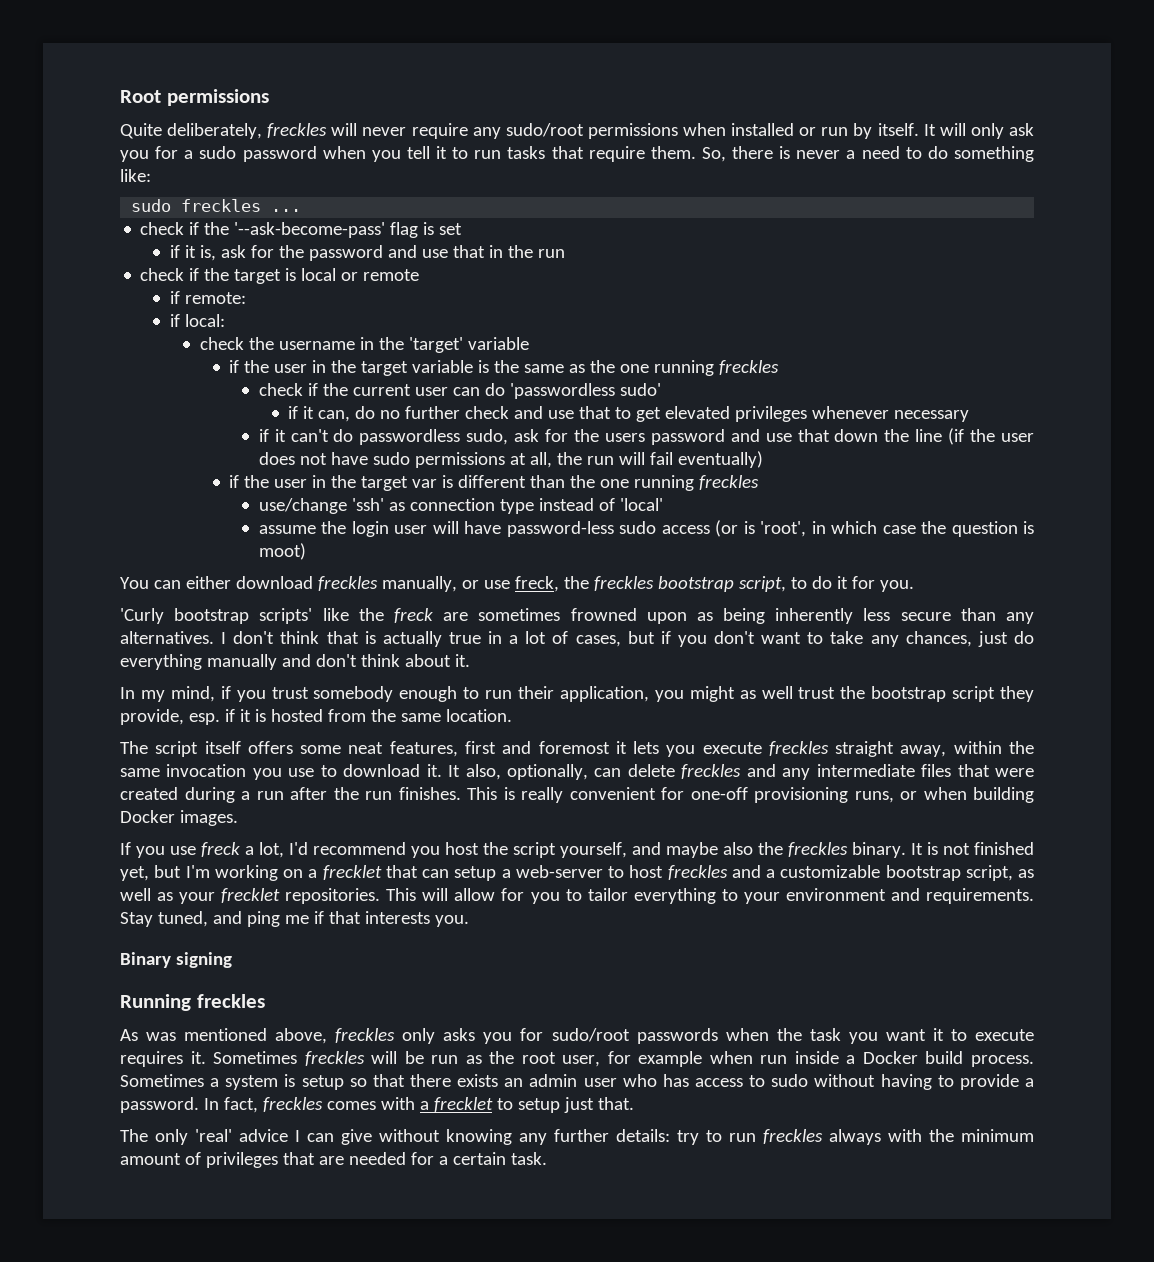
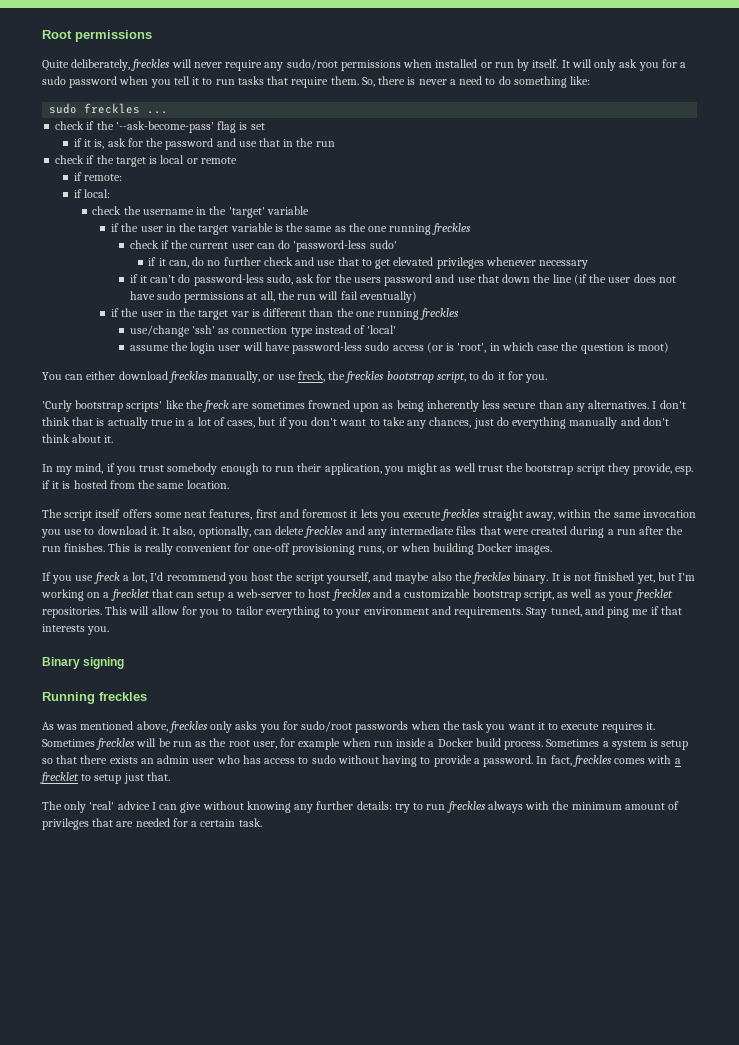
[509,383,615,399] 'passwordless -> [293,240,367,252] 'password-less
[359,429,461,445] passwordless -> [193,274,264,286] password-less

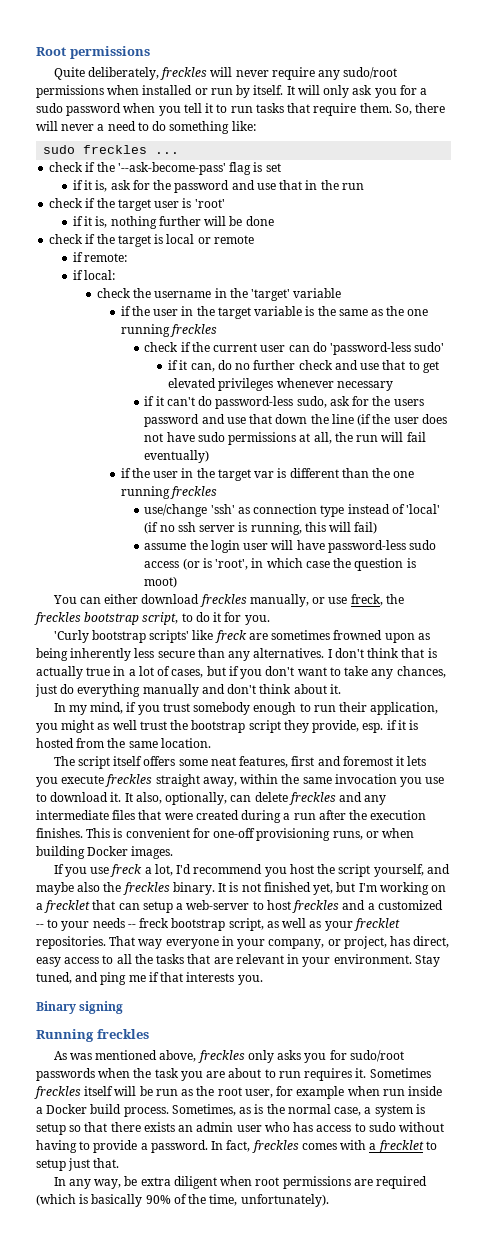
[407,77,416,85] is -> [36,121,58,131] will
(335, 144) none -> [49,198,225,211] [73,216,274,229] // check if the target user is 'root' // if it is, nothing further will be done
(397, 329) none -> [144,522,378,535] (if no ssh server is running, this will fail)
[185,400,203,409] the -> (214, 635) none
[42,546,61,552] run -> [370,810,427,820] execution
[144,543,173,555] really -> (123, 833) none
[404,589,471,599] customizable -> [377,900,443,910] [36,918,170,931] customized -- to your needs -- freck
[105,606,524,618] This will allow for you to tailor everything to your environment and requirements. -> [109,936,450,949] [36,954,412,967] That way everyone in your company, or project, has direct, easy access to all the tasks that are relevant in your environment.
[507,722,600,730] want it to execute -> [206,1068,301,1078] are about to run
(136, 744) none -> [84,1086,114,1096] itself
[546,739,600,747] Sometimes -> [171,1104,362,1116] Sometimes, as is the normal case,
[42,801,680,813] [42,818,262,830] The only 'real' advice I can give without knowing any further details: try to run freckles always with the minimum amount of privileges that are needed for a certain task. -> [53,1176,428,1189] [36,1194,329,1207] In any way, be extra diligent when root permissions are required (which is basically 90% of the time, unfortunately).

